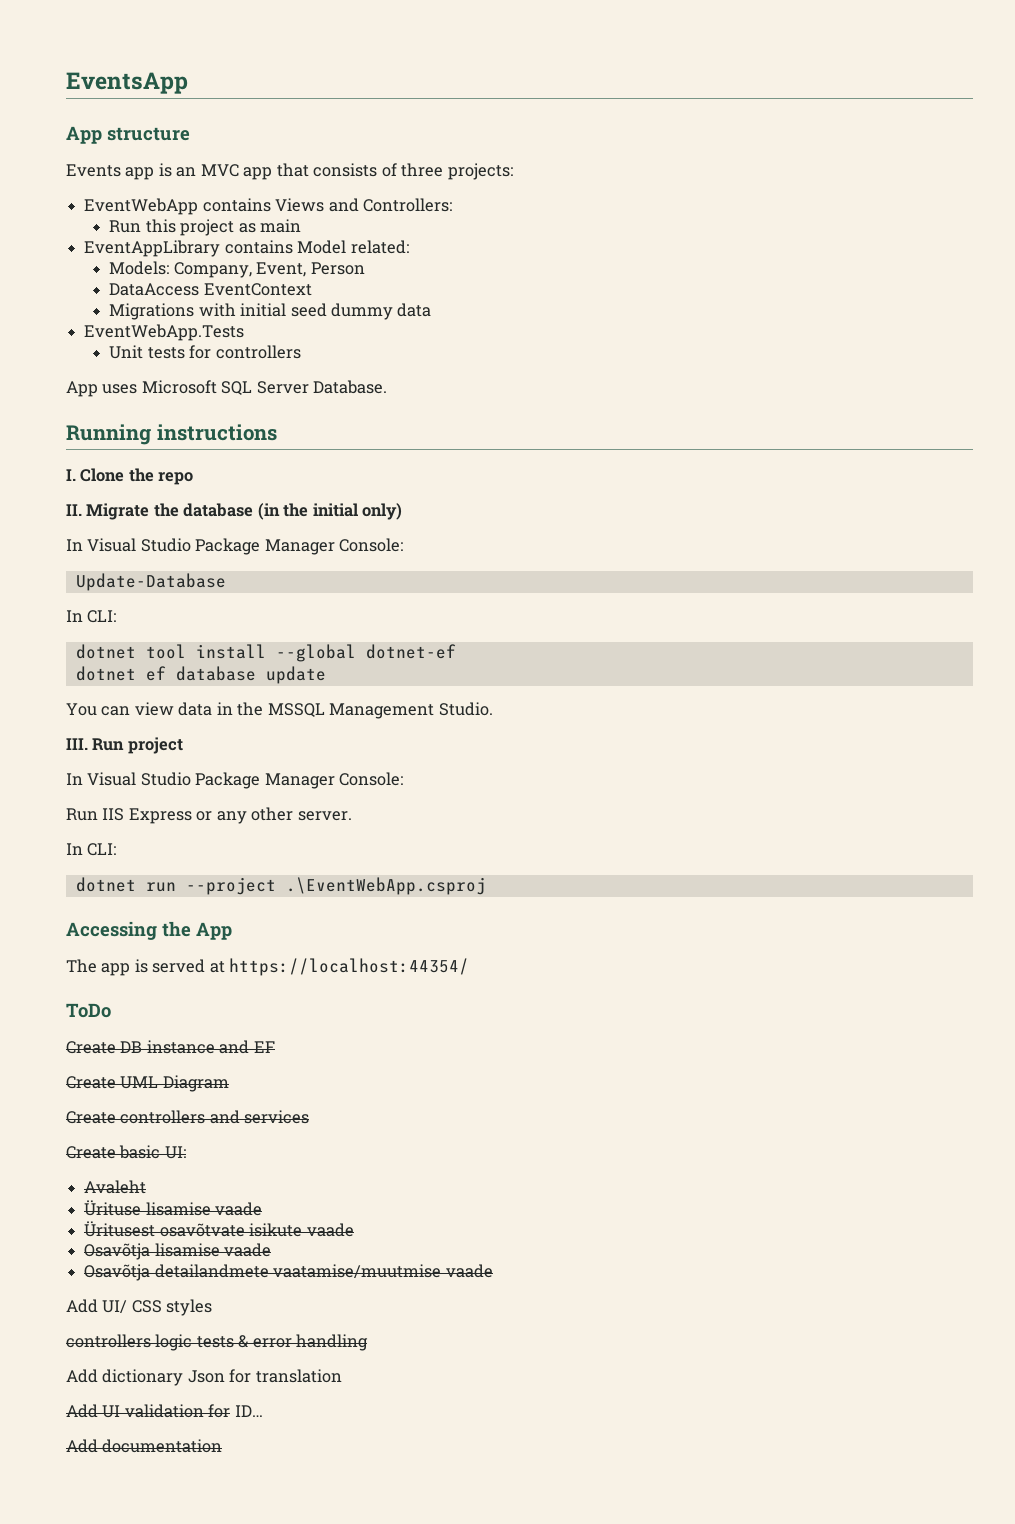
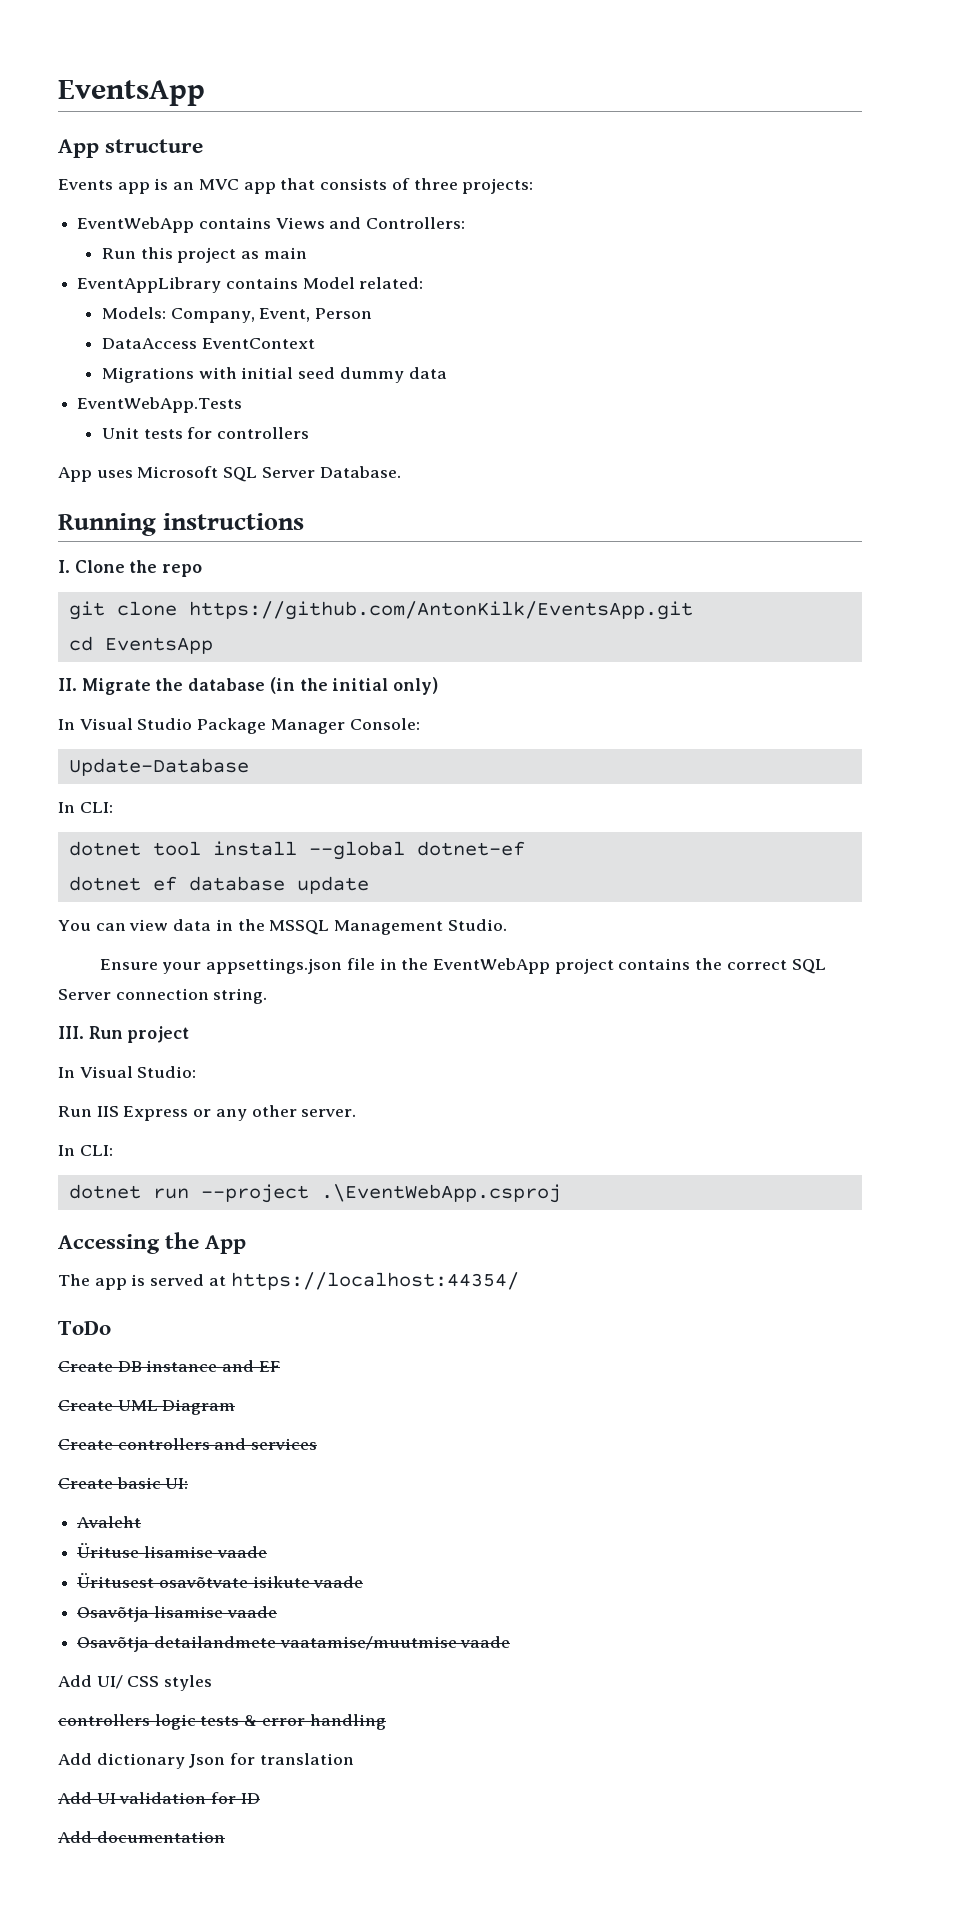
(194, 478) none -> [68,601,693,620] [68,636,213,654] // git clone https://github.com/AntonKilk/EventsApp.git // cd EventsApp
(493, 709) none -> [99,958,826,974] [58,988,268,1004] // Ensure your appsettings.json file in the EventWebApp project contains the correct SQL Server connection string.
[140,772,404,789] Studio Package Manager Console: -> [137,1066,197,1078] Studio:
[234,1405,263,1417] ID… -> [240,1793,260,1804] ID

